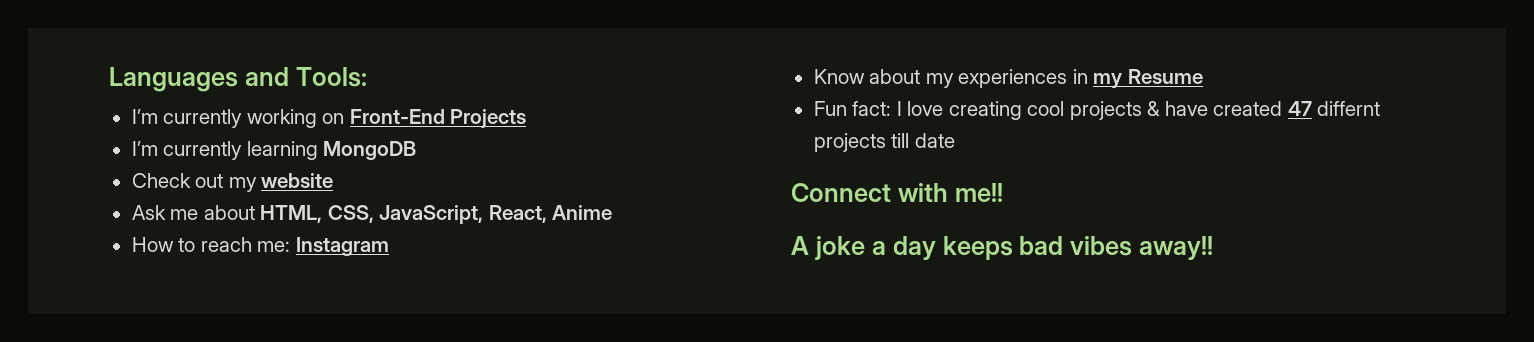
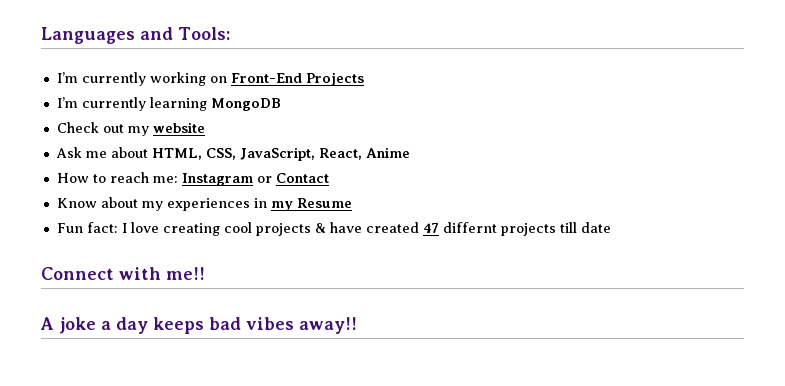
(389, 246) none -> [256,173,329,183] or Contact

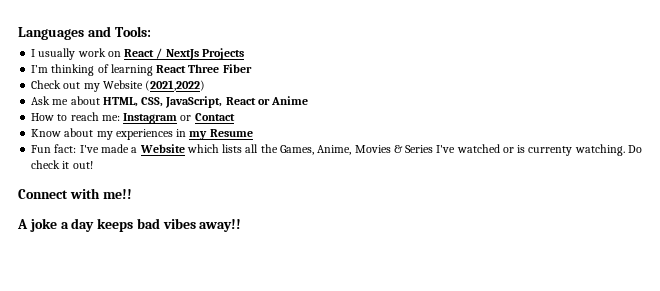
[56,72,364,86] [56,97,281,111] I’m currently working on Front-End Projects // I’m currently learning MongoDB -> [31,48,244,60] [31,64,252,76] I usually work on React / NextJs Projects // I’m thinking of learning React Three Fiber
[152,122,205,133] website -> [102,80,206,91] Website (2021,2022)
[318,148,362,160] React, -> [225,97,270,105] React or
[121,222,611,236] I love creating cool projects & have created 47 differnt projects till date -> [79,144,642,156] [31,160,93,169] I've made a Website which lists all the Games, Anime, Movies & Series I've watched or is currenty watching. Do check it out!

